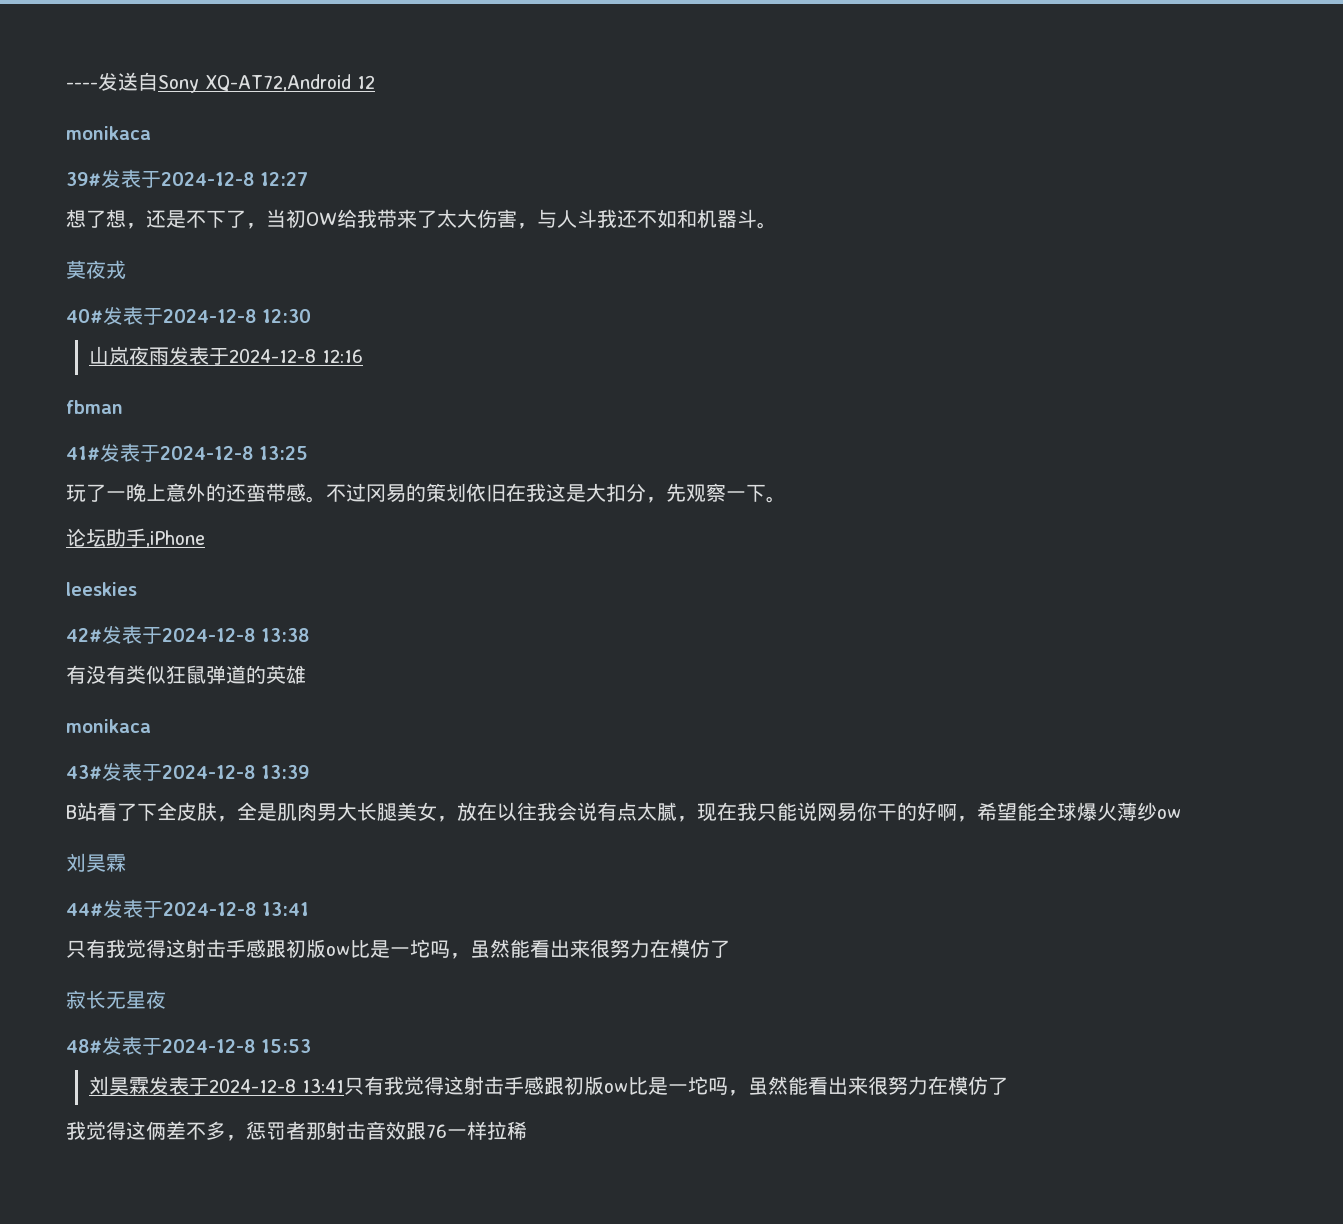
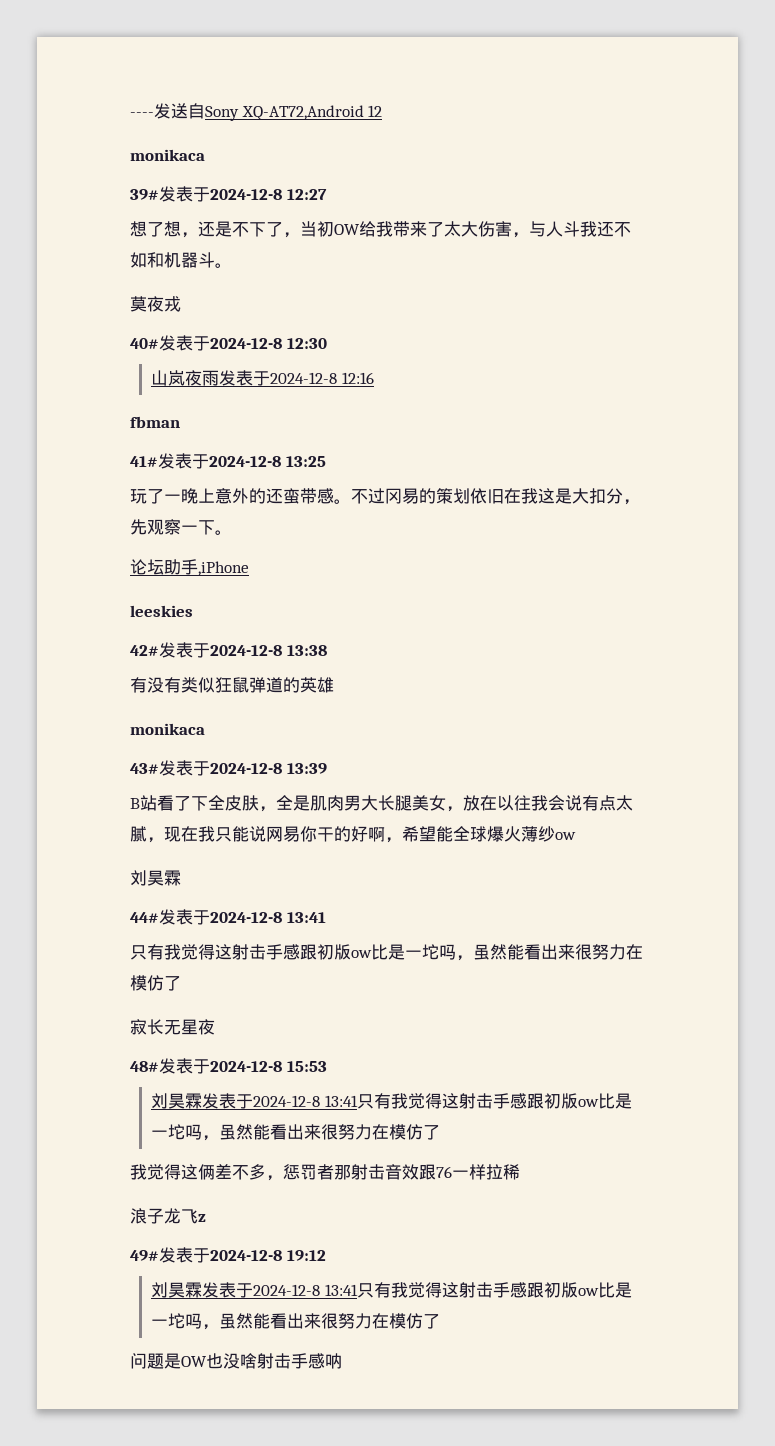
(527, 1130) none -> [130,1208,206,1224] [130,1247,326,1263] [151,1282,632,1298] [151,1313,441,1330] [130,1353,342,1369] // 浪子龙飞z // 49#发表于2024-12-8 19:12 // 刘昊霖发表于2024-12-8 13:41只有我觉得这射击手感跟初版ow比是一坨吗，虽然能看出来很努力在模仿了 // 问题是OW也没啥射击手感呐

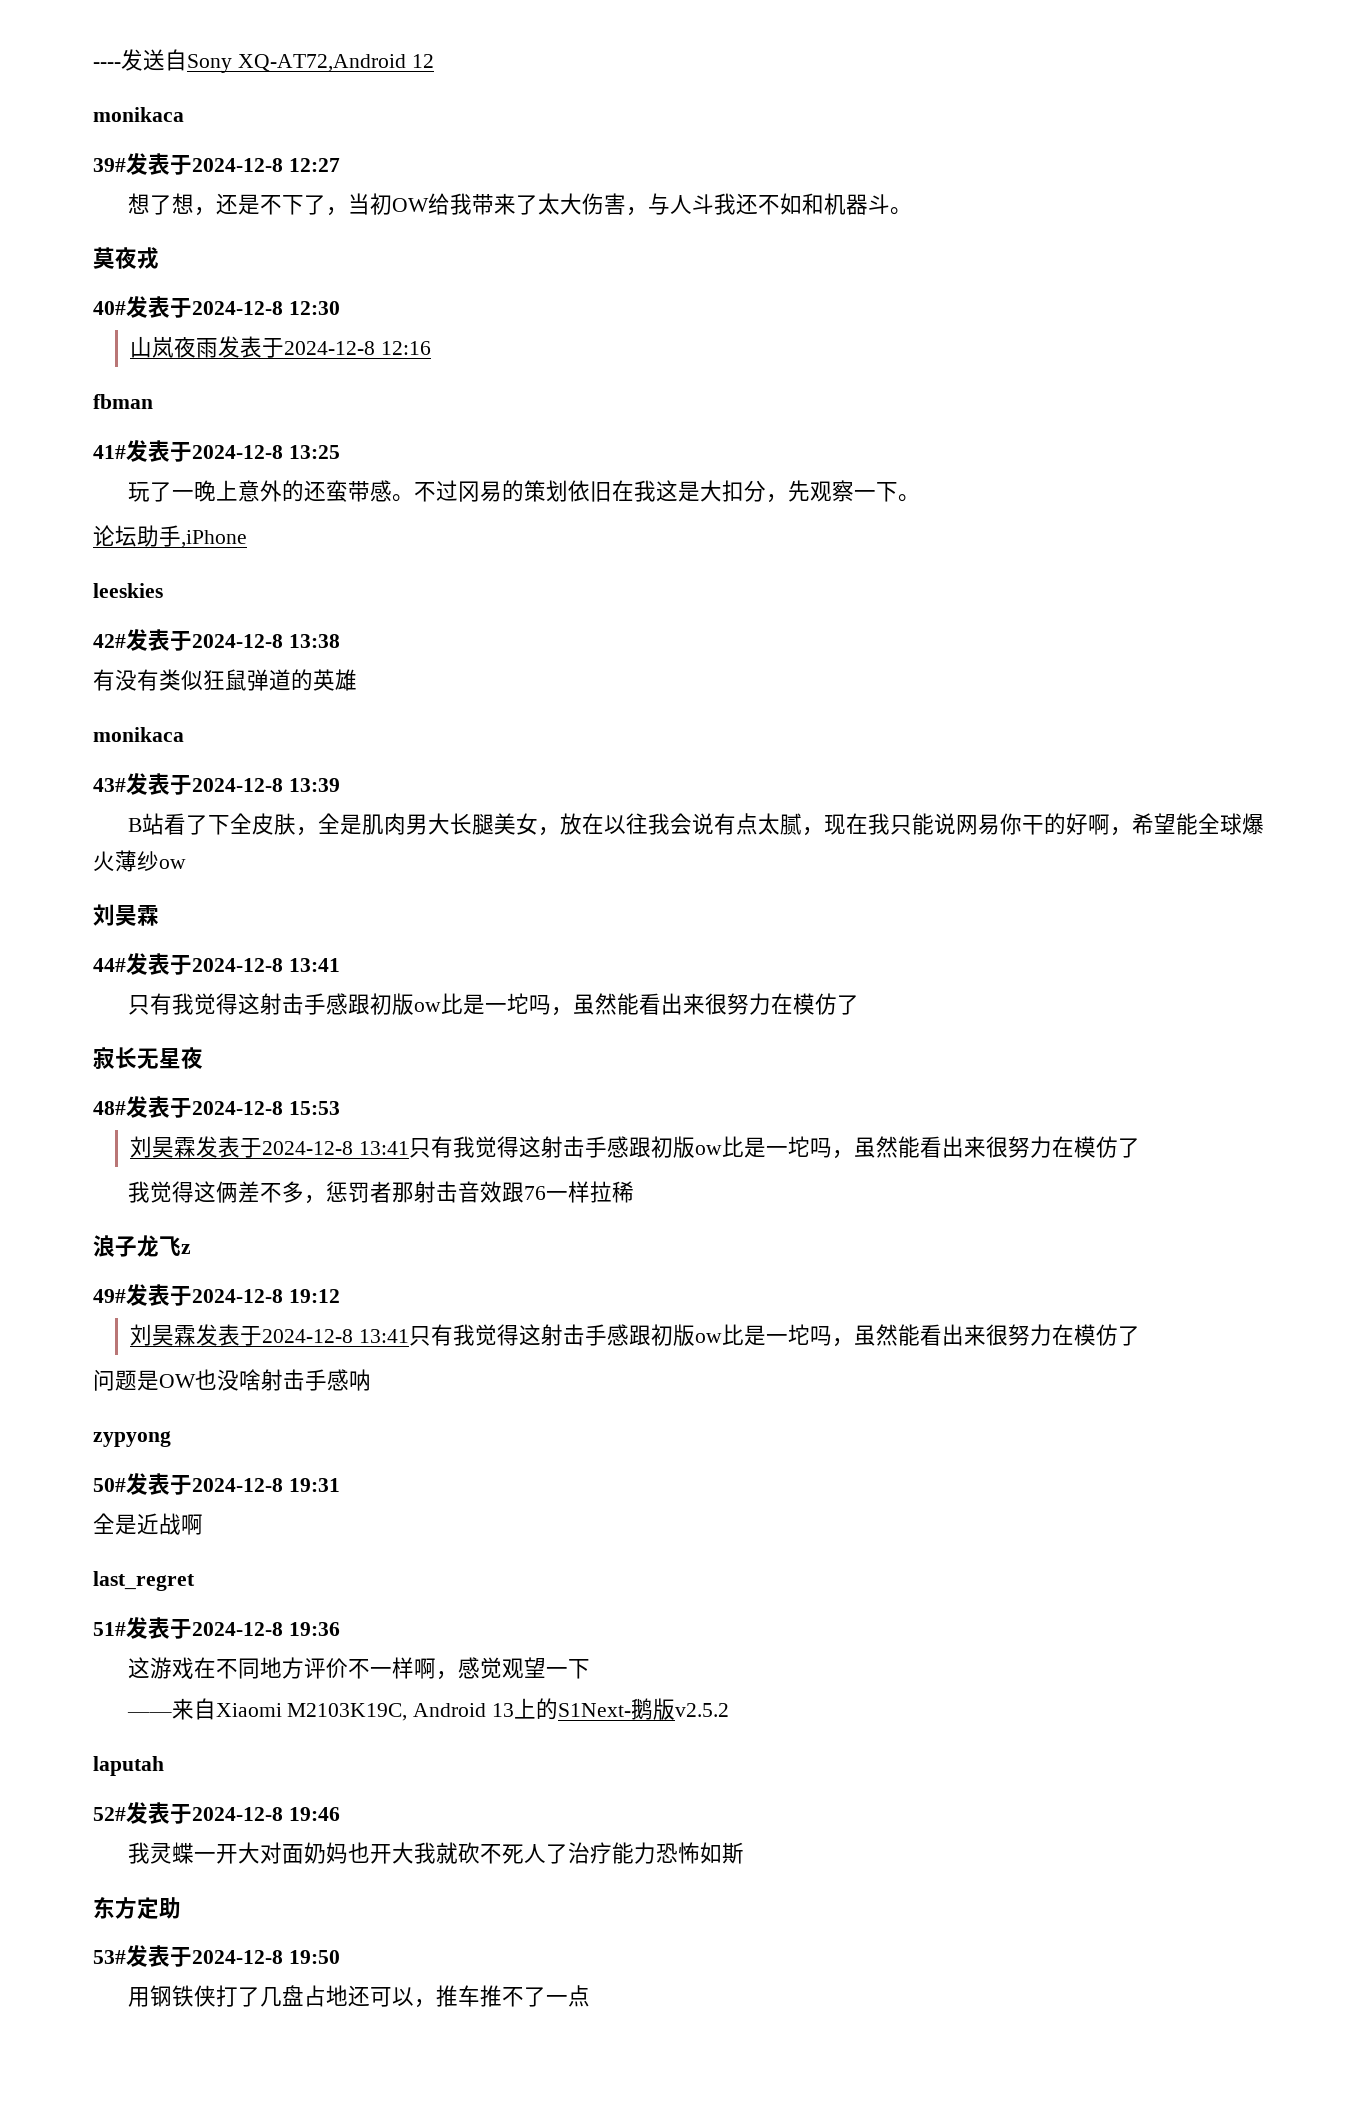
(342, 1361) none -> [93,1431,171,1447] [93,1473,340,1495] [93,1513,203,1535] [93,1571,195,1591] [93,1617,340,1639] [127,1657,590,1680] [126,1698,729,1721] [93,1756,164,1776] [93,1802,340,1824] [127,1842,744,1864] [93,1896,181,1919] [93,1945,340,1967] [127,1985,590,2008] // zypyong // 50#发表于2024-12-8 19:31 // 全是近战啊 // last_regret // 51#发表于2024-12-8 19:36 // 这游戏在不同地方评价不一样啊，感觉观望一下 // ——来自Xiaomi M2103K19C, Android 13上的S1Next-鹅版v2.5.2 // laputah // 52#发表于2024-12-8 19:46 // 我灵蝶一开大对面奶妈也开大我就砍不死人了治疗能力恐怖如斯 // 东方定助 // 53#发表于2024-12-8 19:50 // 用钢铁侠打了几盘占地还可以，推车推不了一点

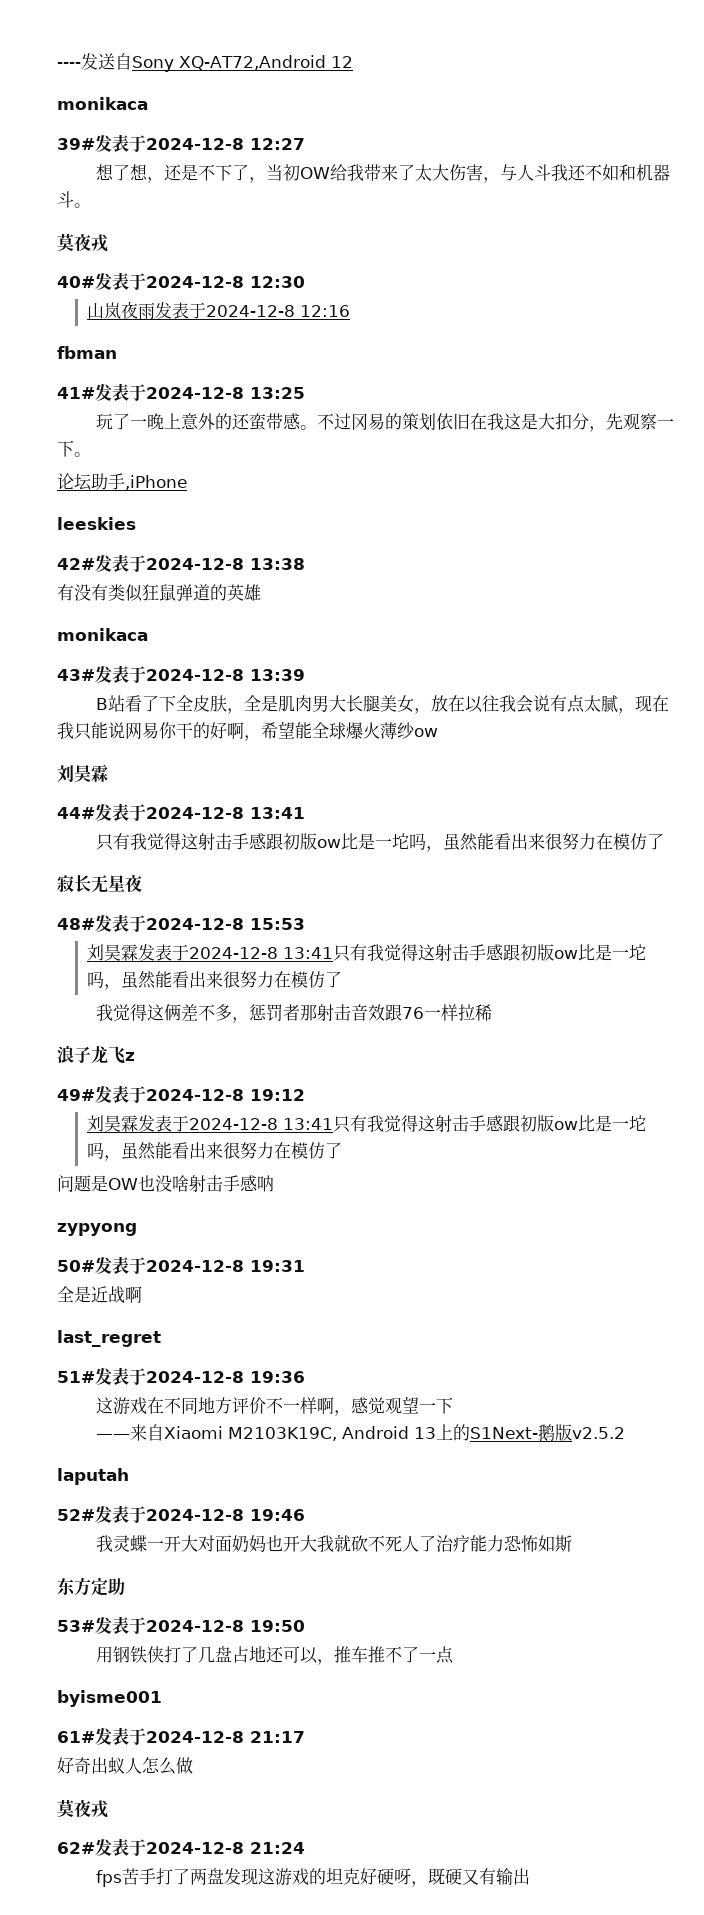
(590, 1996) none -> [57,1690,162,1707] [57,1727,305,1745] [57,1757,193,1775] [57,1799,108,1818] [57,1838,305,1856] [95,1868,530,1887] // byisme001 // 61#发表于2024-12-8 21:17 // 好奇出蚁人怎么做 // 莫夜戎 // 62#发表于2024-12-8 21:24 // fps苦手打了两盘发现这游戏的坦克好硬呀，既硬又有输出

